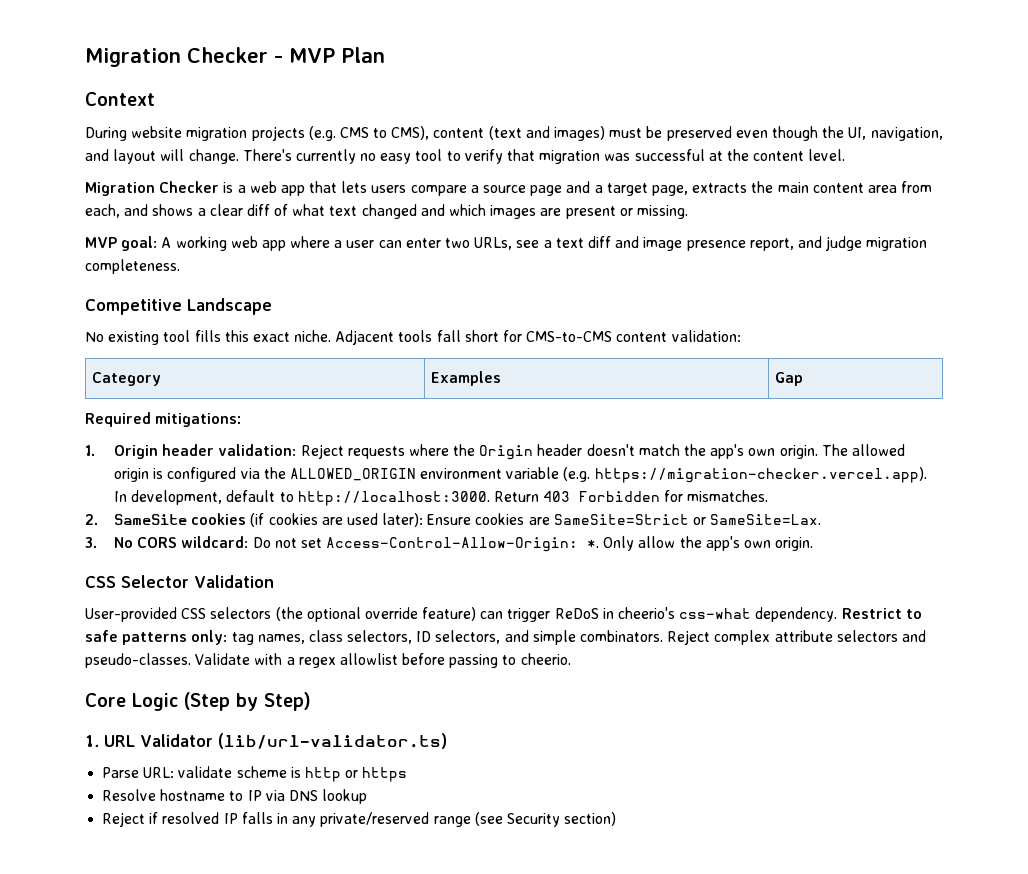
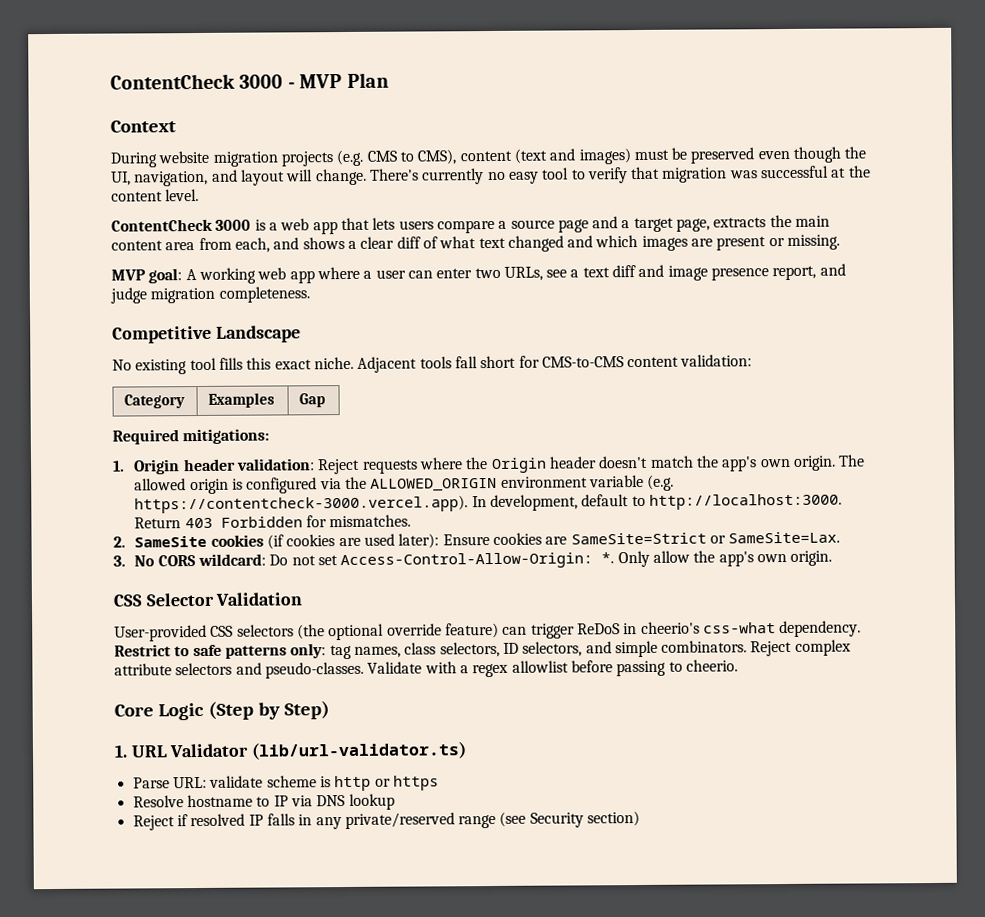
[85,47,268,67] Migration Checker -> [110,73,284,90] ContentCheck 3000
[85,181,220,196] Migration Checker -> [111,218,252,232] ContentCheck 3000
[594,467,927,483] https://migration-checker.vercel.app). -> [134,495,469,514] https://contentcheck-3000.vercel.app).

